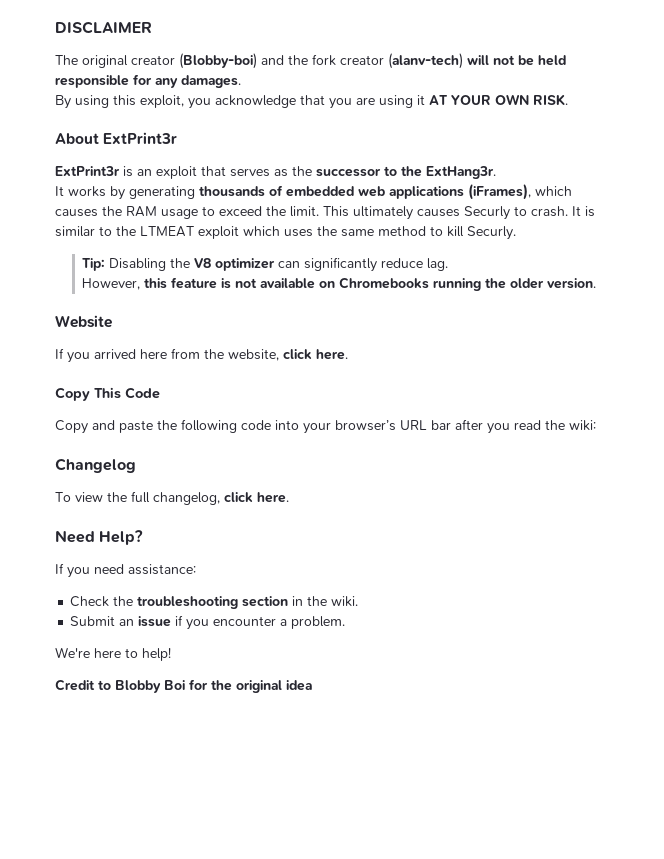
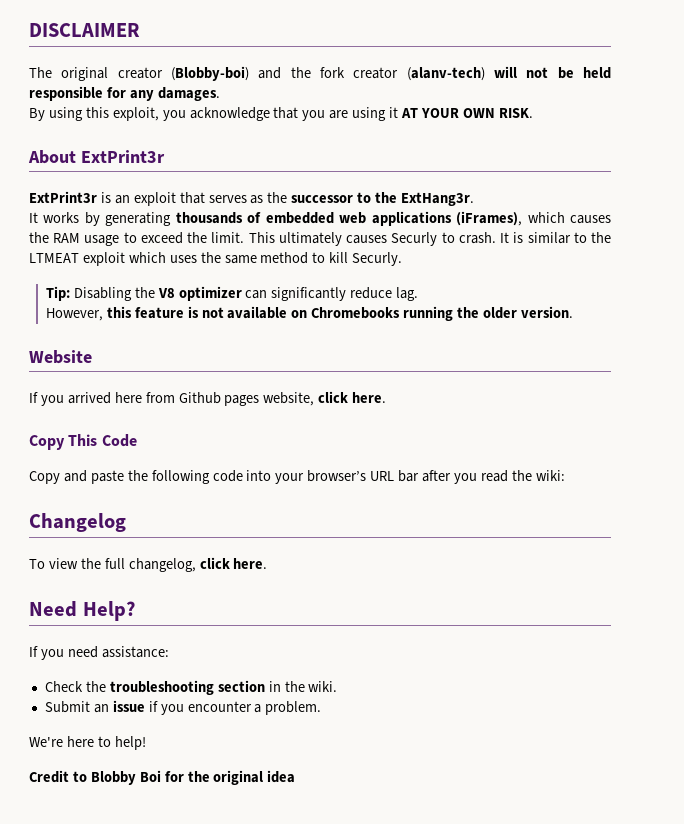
[204,349,224,359] the -> [178,392,260,406] Github pages

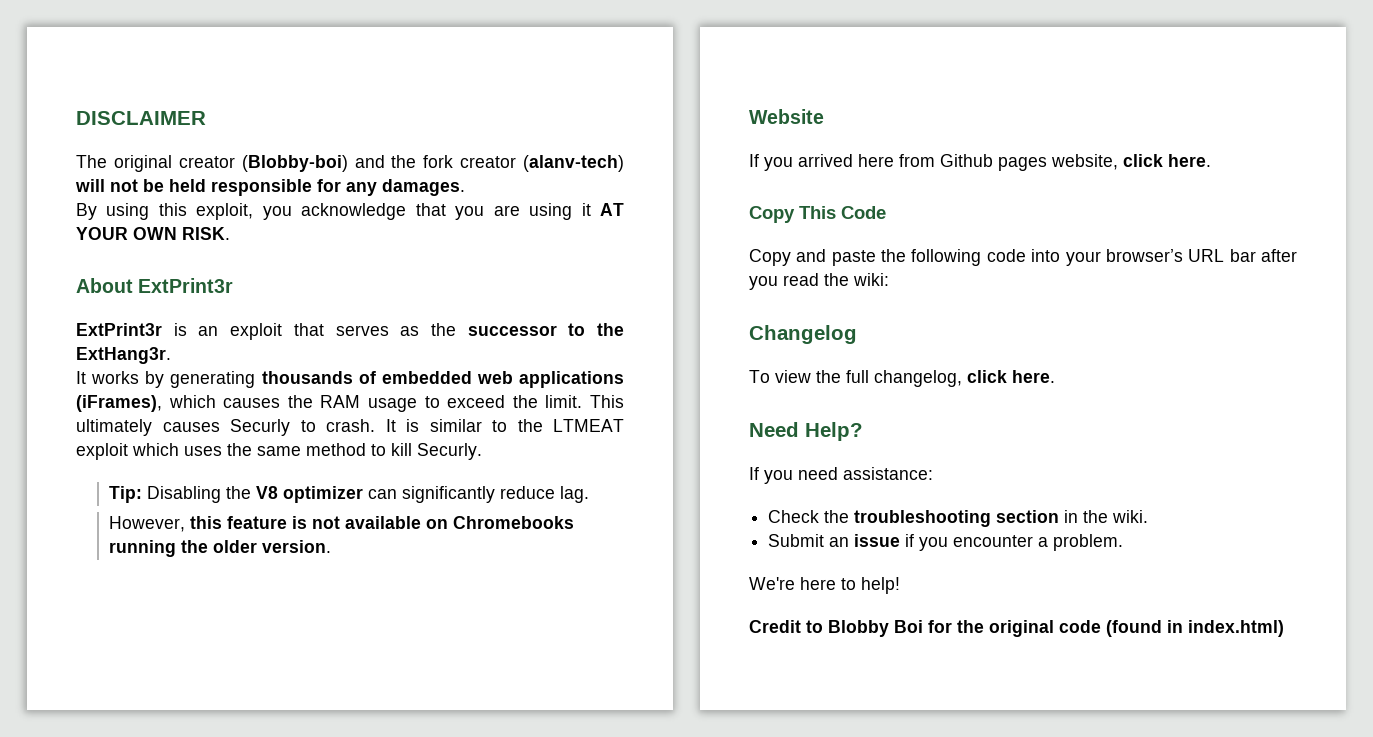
[267,770,296,783] idea -> [1059,620,1284,637] code (found in index.html)

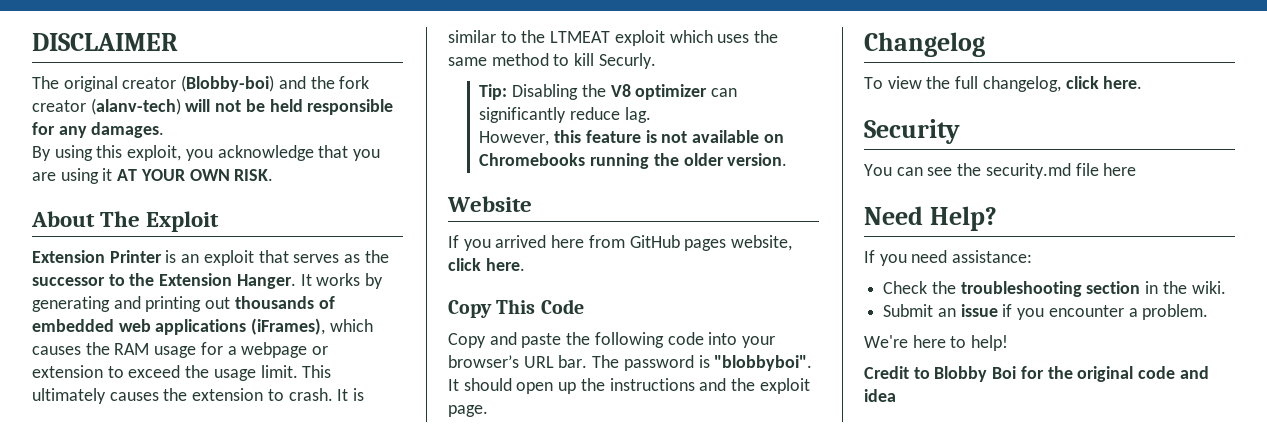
[138,278,234,293] [76,323,162,336] ExtPrint3r // ExtPrint3r -> [100,211,220,232] [32,250,162,263] The Exploit // Extension Printer
[76,347,171,364] ExtHang3r. // -> [159,273,296,289] Extension Hanger.
(256, 379) none -> [113,296,231,312] and printing out
(417, 405) none -> [200,342,329,358] [32,365,103,378] for a webpage or extension
(538, 401) none -> [213,369,256,381] usage
[230,419,290,436] Securly -> [163,388,264,401] the extension
[940,154,993,167] Github -> [629,235,680,248] GitHub
[1229,249,1297,262] [749,273,889,290] bar after you read the wiki: -> [558,355,813,371] [448,378,810,394] [448,405,488,417] bar. The password is "blobbyboi". It should open up the instructions and the exploit page.
(1055, 376) none -> [864,119,960,144] [864,163,1137,179] // Security // You can see the security.md file here
[1106,620,1284,637] (found in index.html) -> [1179,366,1209,379] [864,389,896,402] and idea

